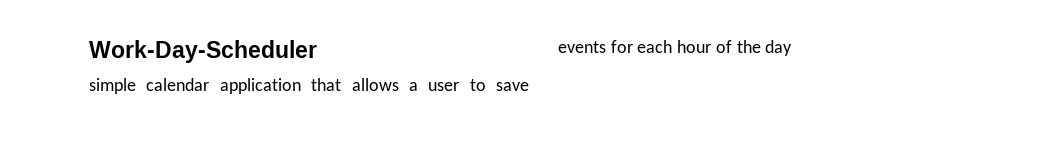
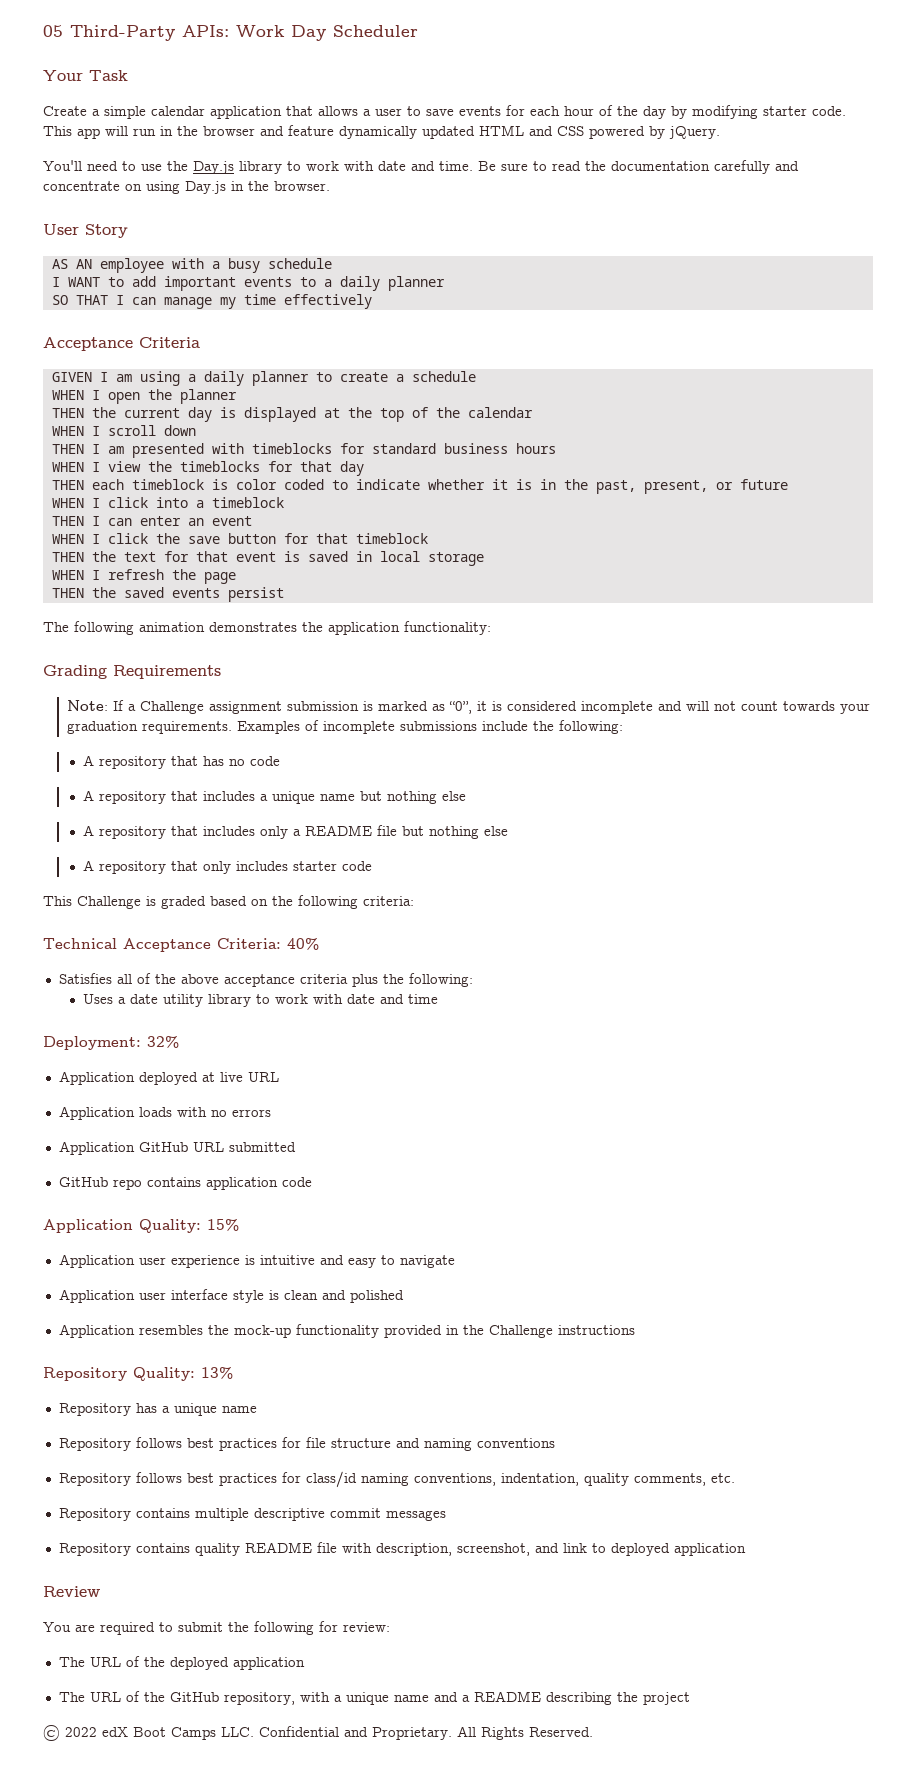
[89,40,317,63] Work-Day-Scheduler // -> [43,25,418,41] [43,70,128,81] [43,106,100,116] 05 Third-Party APIs: Work Day Scheduler // Your Task // Create a
(793, 48) none -> [671,105,846,119] [43,125,720,139] [43,160,799,174] [43,181,330,194] [43,224,128,238] [51,258,332,273] [51,276,445,291] [51,294,372,309] [43,337,200,351] [51,371,476,386] [51,389,237,404] [51,407,533,422] [51,425,196,436] [51,443,556,458] [51,461,364,476] [51,479,788,494] [51,497,284,508] [51,516,252,526] [51,533,428,544] [51,551,484,566] [51,569,236,584] [51,587,284,602] [43,621,491,635] [43,665,221,679] [66,700,870,714] [66,720,623,734] [82,755,280,769] [82,790,466,804] [82,825,508,839] [82,860,372,874] [43,895,414,909] [43,938,319,952] [58,973,473,987] [82,994,438,1007] [43,1036,179,1050] [58,1071,279,1085] [58,1106,271,1120] [58,1141,296,1155] [58,1177,312,1190] [43,1219,239,1233] [58,1254,455,1268] [58,1289,404,1303] [58,1324,635,1338] [43,1367,233,1381] [58,1403,257,1416] [58,1437,555,1451] [58,1471,735,1488] [58,1508,446,1521] [58,1542,746,1556] [43,1586,100,1597] [43,1621,390,1635] [58,1656,305,1670] [58,1691,690,1705] [43,1725,593,1741] by modifying starter code. This app will run in the browser and feature dynamically updated HTML and CSS powered by jQuery. // You'll need to use the Day.js library to work with date and time. Be sure to read the documentation carefully and concentrate on using Day.js in the browser. // User Story // AS AN employee with a busy schedule // I WANT to add important events to a daily planner // SO THAT I can manage my time effectively // Acceptance Criteria // GIVEN I am using a daily planner to create a schedule // WHEN I open the planner // THEN the current day is displayed at the top of the calendar // WHEN I scroll down // THEN I am presented with timeblocks for standard business hours // WHEN I view the timeblocks for that day // THEN each timeblock is color coded to indicate whether it is in the past, present, or future // WHEN I click into a timeblock // THEN I can enter an event // WHEN I click the save button for that timeblock // THEN the text for that event is saved in local storage // WHEN I refresh the page // THEN the saved events persist // The following animation demonstrates the application functionality: // Grading Requirements // Note: If a Challenge assignment submission is marked as “0”, it is considered incomplete and will not count towards your graduation requirements. Examples of incomplete submissions include the following: // A repository that has no code // A repository that includes a unique name but nothing else // A repository that includes only a README file but nothing else // A repository that only includes starter code // This Challenge is graded based on the following criteria: // Technical Acceptance Criteria: 40% // Satisfies all of the above acceptance criteria plus the following: // Uses a date utility library to work with date and time // Deployment: 32% // Application deployed at live URL // Application loads with no errors // Application GitHub URL submitted // GitHub repo contains application code // Application Quality: 15% // Application user experience is intuitive and easy to navigate // Application user interface style is clean and polished // Application resembles the mock-up functionality provided in the Challenge instructions // Repository Quality: 13% // Repository has a unique name // Repository follows best practices for file structure and naming conventions // Repository follows best practices for class/id naming conventions, indentation, quality comments, etc. // Repository contains multiple descriptive commit messages // Repository contains quality README file with description, screenshot, and link to deployed application // Review // You are required to submit the following for review: // The URL of the deployed application // The URL of the GitHub repository, with a unique name and a README describing the project // © 2022 edX Boot Camps LLC. Confidential and Proprietary. All Rights Reserved.

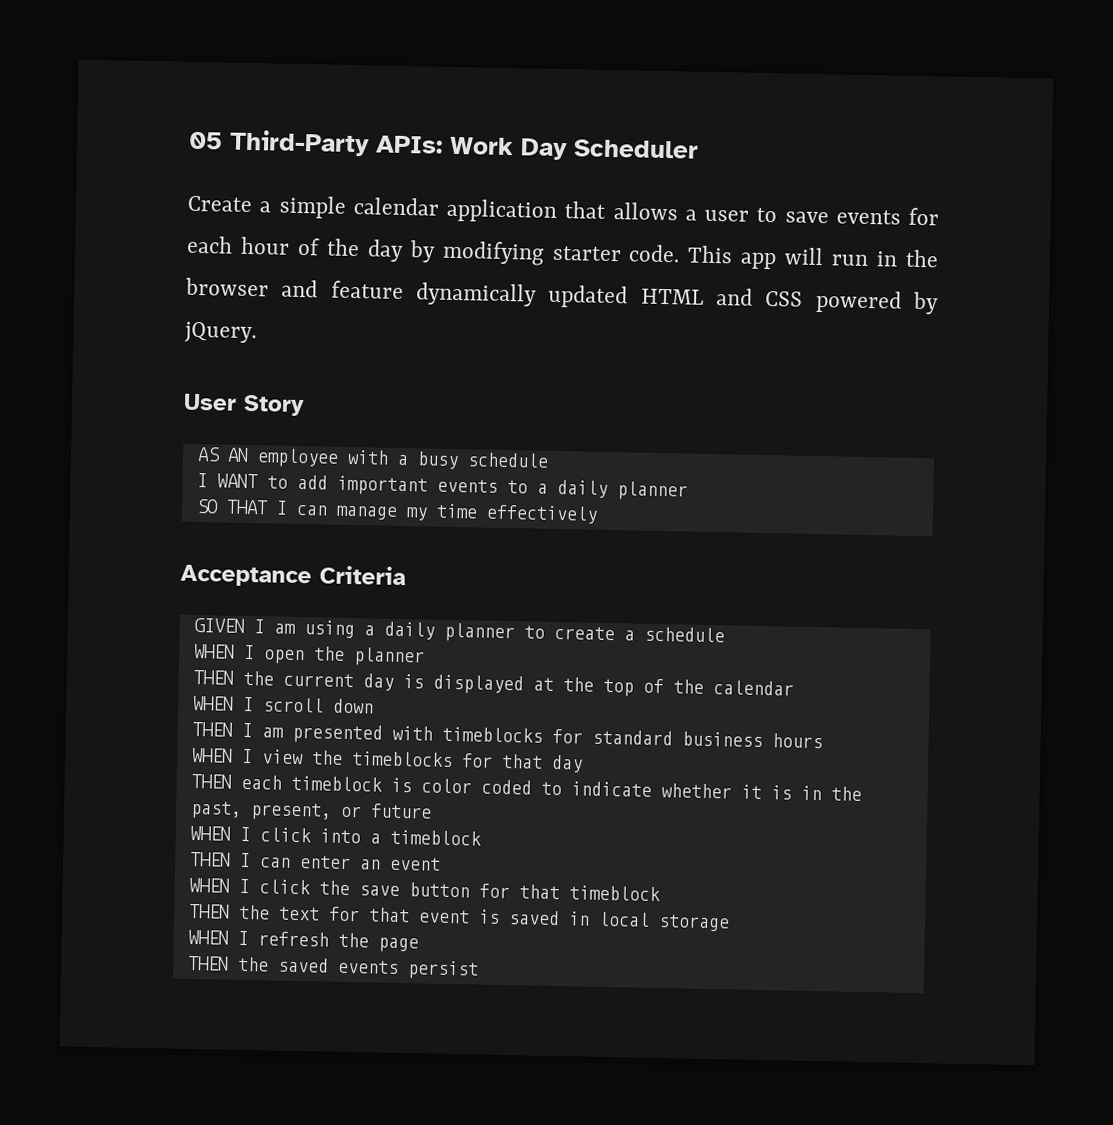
[43,70,128,81] // Your Task -> (699, 149) none
[43,160,799,174] [43,181,330,194] // You'll need to use the Day.js library to work with date and time. Be sure to read the documentation carefully and concentrate on using Day.js in the browser. -> (257, 332) none
[43,621,491,635] [43,665,221,679] [66,700,870,714] [66,720,623,734] [82,755,280,769] [82,790,466,804] [82,825,508,839] [82,860,372,874] [43,895,414,909] [43,938,319,952] [58,973,473,987] [82,994,438,1007] [43,1036,179,1050] [58,1071,279,1085] [58,1106,271,1120] [58,1141,296,1155] [58,1177,312,1190] [43,1219,239,1233] [58,1254,455,1268] [58,1289,404,1303] [58,1324,635,1338] [43,1367,233,1381] [58,1403,257,1416] [58,1437,555,1451] [58,1471,735,1488] [58,1508,446,1521] [58,1542,746,1556] [43,1586,100,1597] [43,1621,390,1635] [58,1656,305,1670] [58,1691,690,1705] [43,1725,593,1741] // The following animation demonstrates the application functionality: // Grading Requirements // Note: If a Challenge assignment submission is marked as “0”, it is considered incomplete and will not count towards your graduation requirements. Examples of incomplete submissions include the following: // A repository that has no code // A repository that includes a unique name but nothing else // A repository that includes only a README file but nothing else // A repository that only includes starter code // This Challenge is graded based on the following criteria: // Technical Acceptance Criteria: 40% // Satisfies all of the above acceptance criteria plus the following: // Uses a date utility library to work with date and time // Deployment: 32% // Application deployed at live URL // Application loads with no errors // Application GitHub URL submitted // GitHub repo contains application code // Application Quality: 15% // Application user experience is intuitive and easy to navigate // Application user interface style is clean and polished // Application resembles the mock-up functionality provided in the Challenge instructions // Repository Quality: 13% // Repository has a unique name // Repository follows best practices for file structure and naming conventions // Repository follows best practices for class/id naming conventions, indentation, quality comments, etc. // Repository contains multiple descriptive commit messages // Repository contains quality README file with description, screenshot, and link to deployed application // Review // You are required to submit the following for review: // The URL of the deployed application // The URL of the GitHub repository, with a unique name and a README describing the project // © 2022 edX Boot Camps LLC. Confidential and Proprietary. All Rights Reserved. -> (479, 970) none

